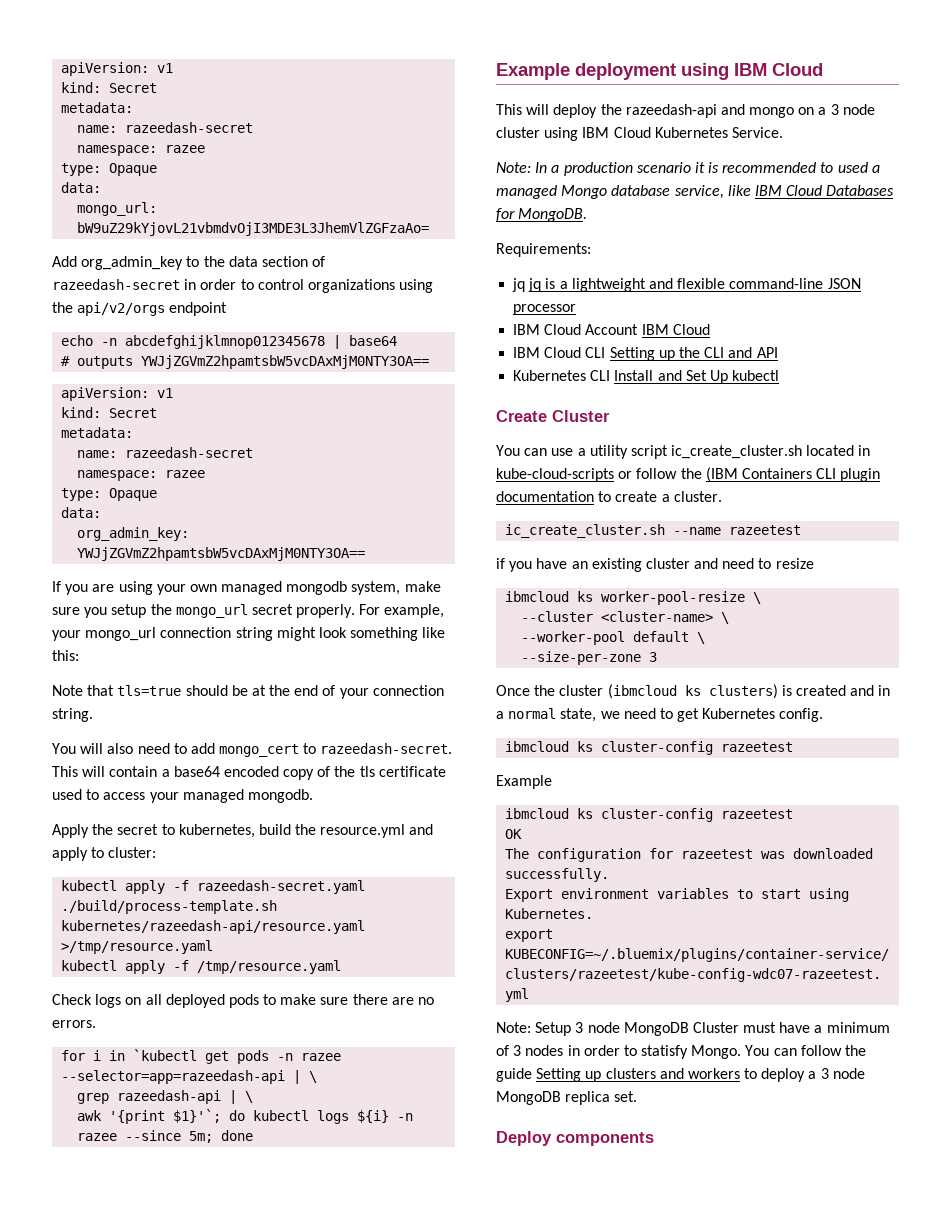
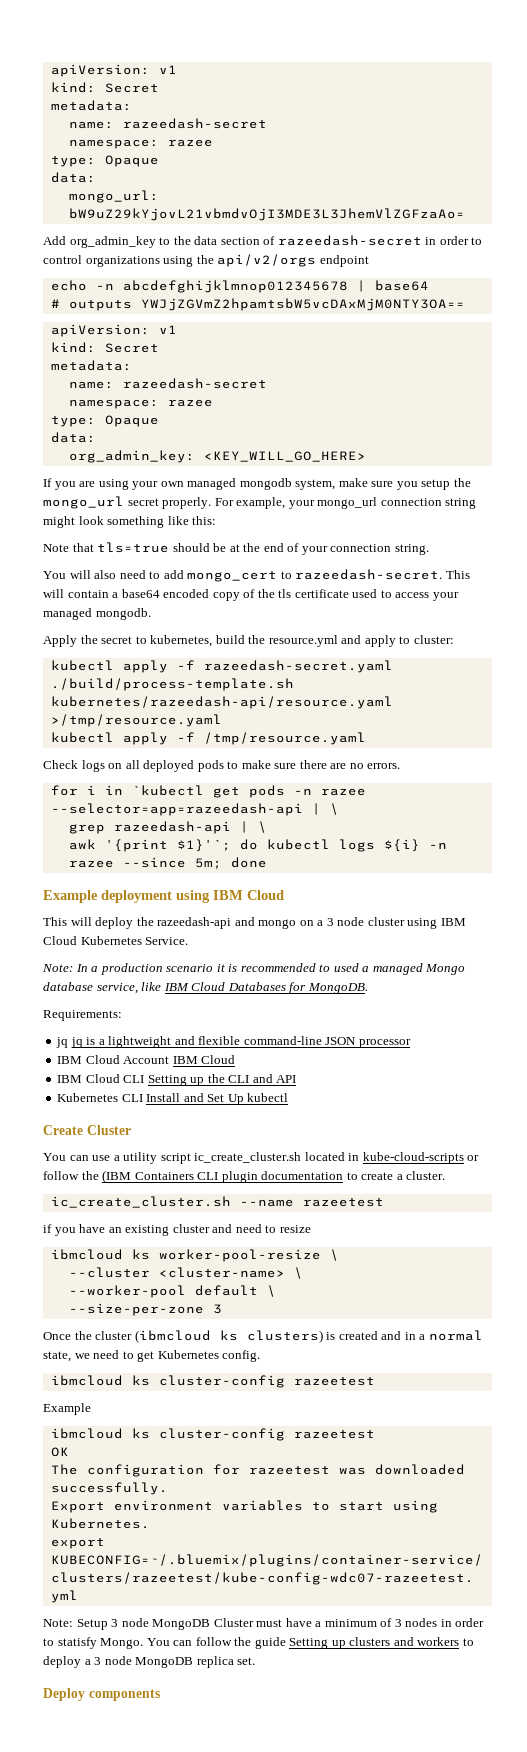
[77,547,366,561] YWJjZGVmZ2hpamtsbW5vcDAxMjM0NTY3OA== -> [203,451,366,462] <KEY_WILL_GO_HERE>

